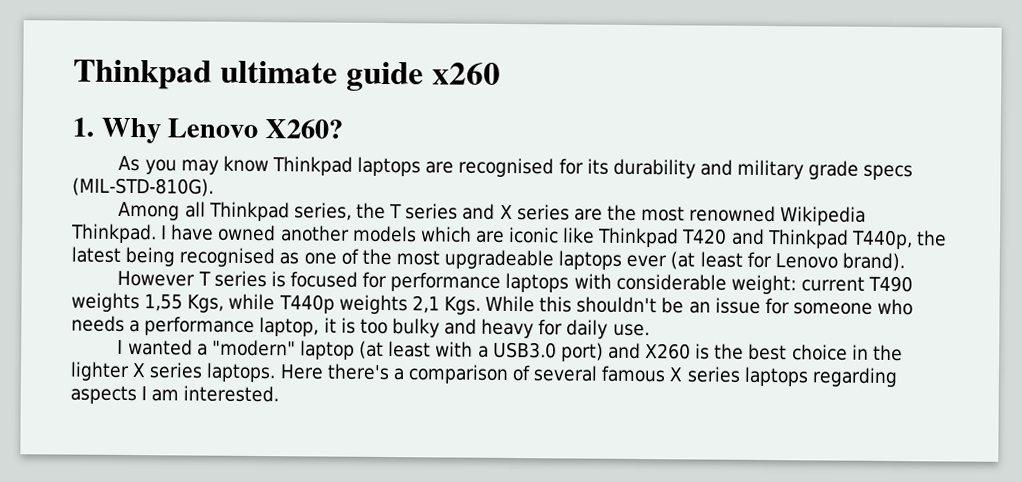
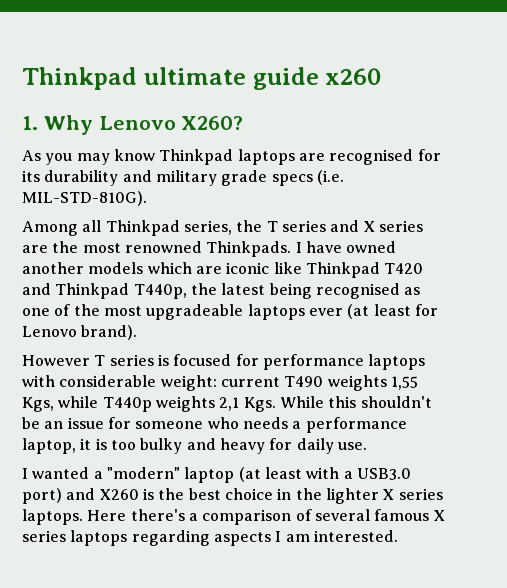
[72,177,214,197] (MIL-STD-810G). -> [316,170,344,185] [22,191,147,206] (i.e. MIL-STD-810G).
[780,206,867,226] [70,223,157,244] Wikipedia Thinkpad. -> [206,241,292,257] Thinkpads.

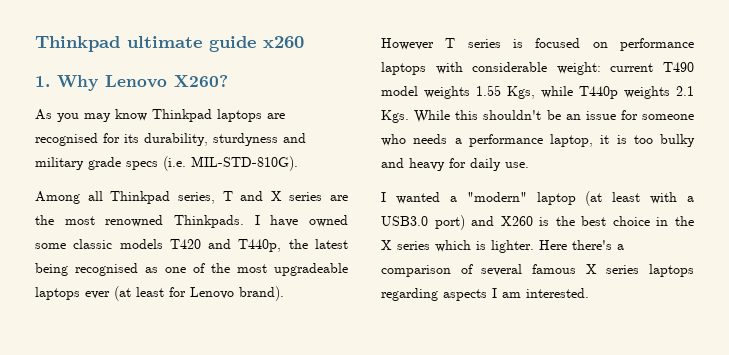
[44,170,119,186] durability -> [144,133,278,146] durability, sturdyness
[236,220,326,232] the T series -> [222,191,233,201] T
[22,262,380,278] another models which are iconic like Thinkpad -> [35,239,163,249] some classic models
[55,283,130,299] Thinkpad -> (232, 244) none
[235,354,259,366] for -> [592,42,608,48] on
[327,375,418,391] weights 1,55 -> [381,85,501,99] model weights 1.55
[219,397,240,411] 2,1 -> [676,86,694,96] 2.1
[325,488,443,504] [22,509,83,525] lighter X series laptops. -> [381,240,534,253] X series which is lighter.

